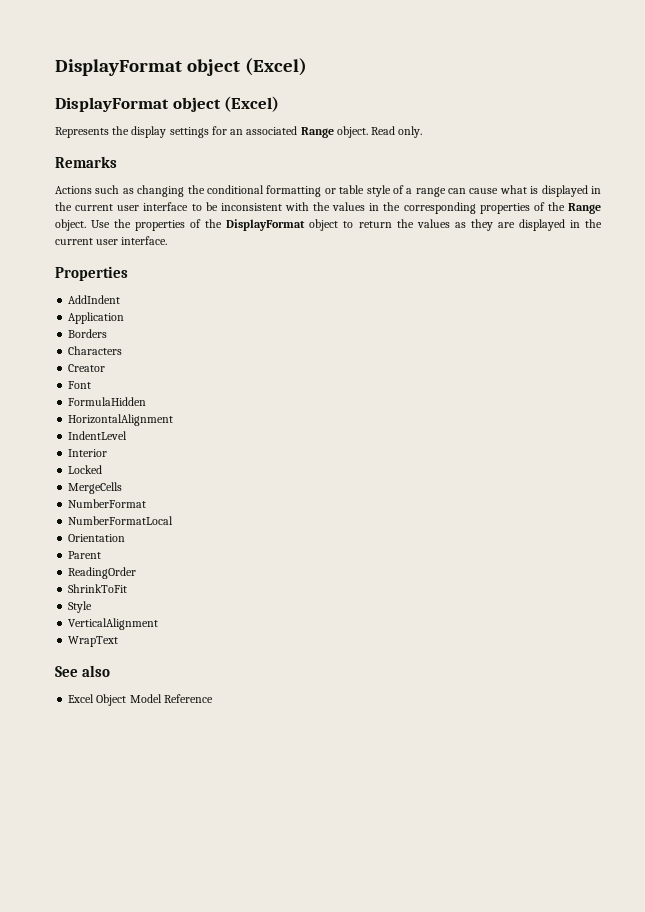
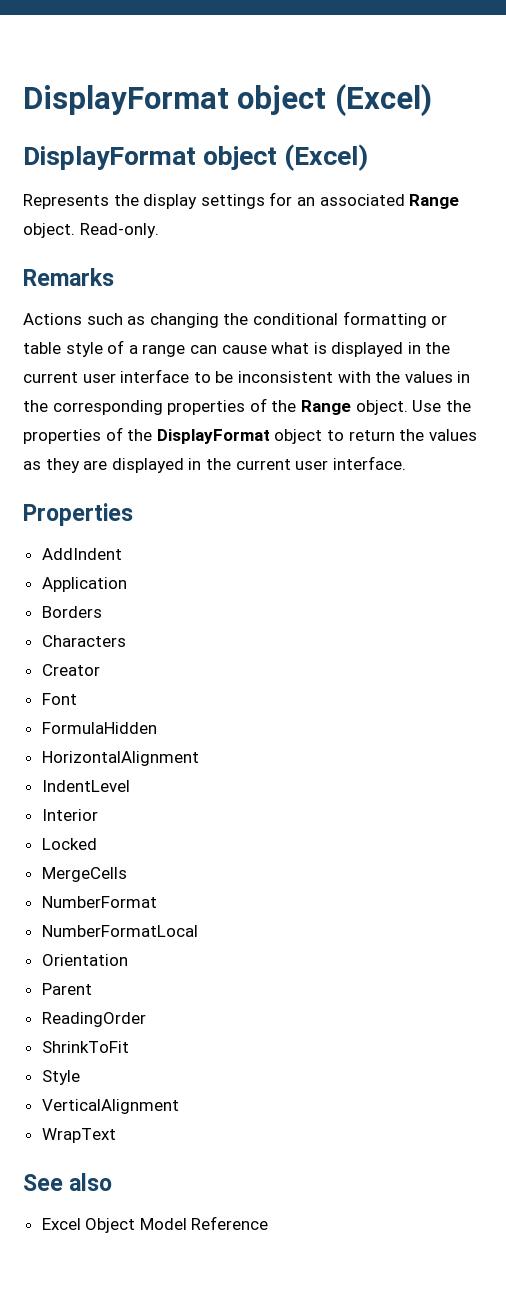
[371,126,423,138] Read only. -> [79,223,159,238] Read-only.

